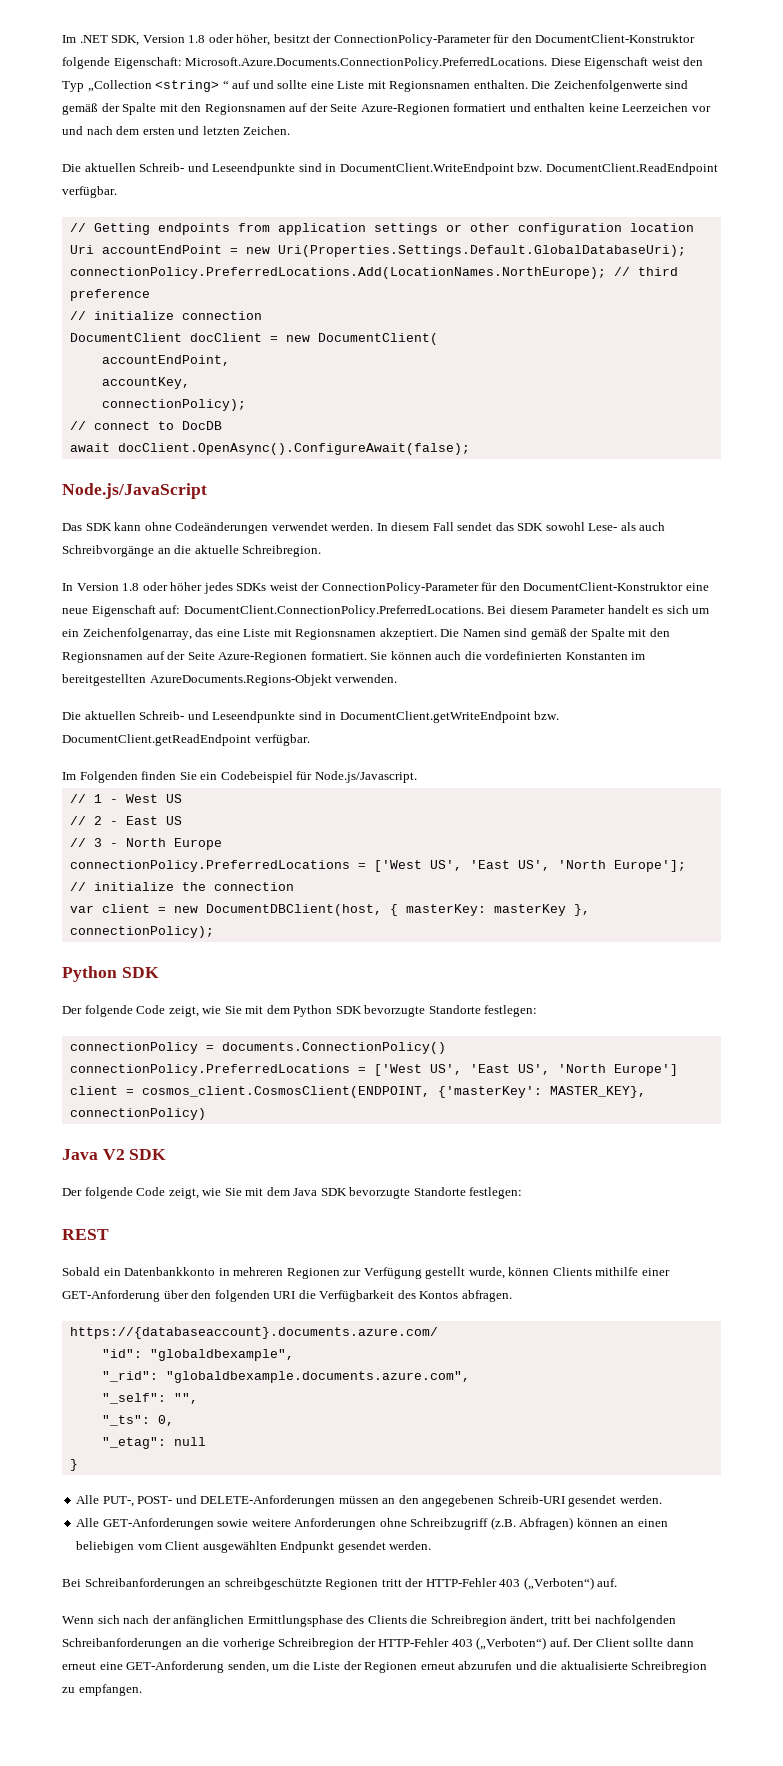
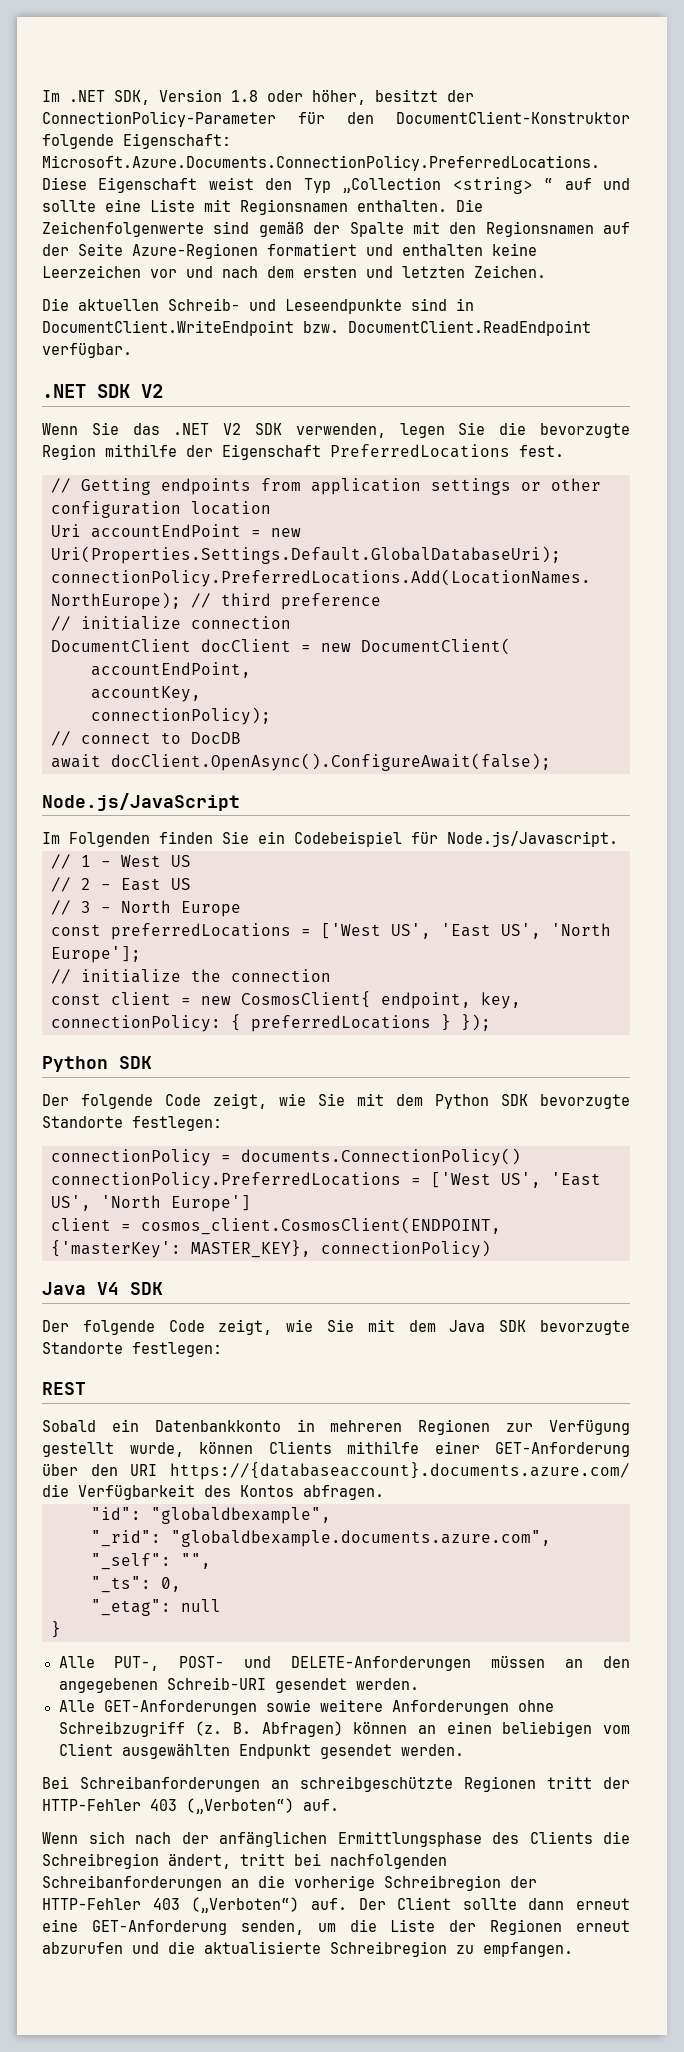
(117, 192) none -> [42,384,163,398] [42,422,631,438] [42,444,564,460] // .NET SDK V2 // Wenn Sie das .NET V2 SDK verwenden, legen Sie die bevorzugte Region mithilfe der Eigenschaft PreferredLocations fest.
[62,522,666,534] [62,545,322,557] [62,582,709,594] [62,605,710,617] [62,628,670,640] [62,651,646,663] [62,674,398,686] [62,711,560,723] [62,734,310,746] // Das SDK kann ohne Codeänderungen verwendet werden. In diesem Fall sendet das SDK sowohl Lese- als auch Schreibvorgänge an die aktuelle Schreibregion. // In Version 1.8 oder höher jedes SDKs weist der ConnectionPolicy-Parameter für den DocumentClient-Konstruktor eine neue Eigenschaft auf: DocumentClient.ConnectionPolicy.PreferredLocations. Bei diesem Parameter handelt es sich um ein Zeichenfolgenarray, das eine Liste mit Regionsnamen akzeptiert. Die Namen sind gemäß der Spalte mit den Regionsnamen auf der Seite Azure-Regionen formatiert. Sie können auch die vordefinierten Konstanten im bereitgestellten AzureDocuments.Regions-Objekt verwenden. // Die aktuellen Schreib- und Leseendpunkte sind in DocumentClient.getWriteEndpoint bzw. DocumentClient.getReadEndpoint verfügbar. -> (240, 802) none
[69,860,350,872] connectionPolicy.PreferredLocations -> [51,923,291,940] const preferredLocations
[69,905,94,913] var -> [51,993,101,1005] const
[205,904,590,916] [69,926,214,938] DocumentDBClient(host, { masterKey: masterKey }, connectionPolicy); -> [241,991,521,1009] [51,1014,491,1032] CosmosClient{ endpoint, key, connectionPolicy: { preferredLocations } });
[102,1149,125,1160] V2 -> [97,1282,119,1295] V4
[214,1290,296,1302] folgenden URI -> [130,1462,630,1480] URI https://{databaseaccount}.documents.azure.com/
[69,1327,438,1339] // https://{databaseaccount}.documents.azure.com/ -> (384, 1492) none
[490,1517,516,1530] (z.B. -> [195,1721,251,1736] (z. B.

